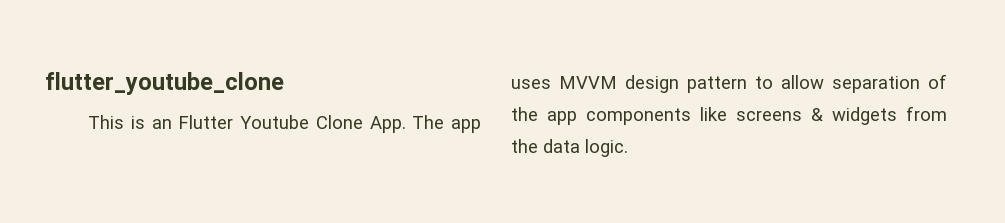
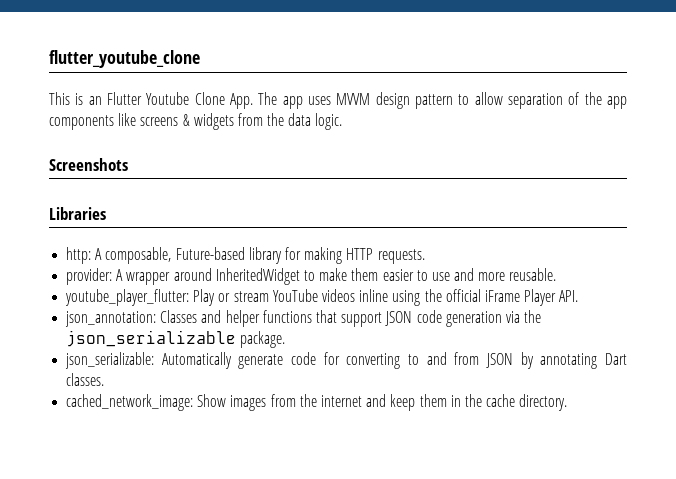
(628, 148) none -> [49,158,128,171] [49,207,106,220] [66,247,425,264] [66,268,557,285] [65,289,579,306] [65,310,542,327] [66,330,286,348] [65,352,628,369] [66,373,105,386] [66,394,568,411] // Screenshots // Libraries // http: A composable, Future-based library for making HTTP requests. // provider: A wrapper around InheritedWidget to make them easier to use and more reusable. // youtube_player_flutter: Play or stream YouTube videos inline using the official iFrame Player API. // json_annotation: Classes and helper functions that support JSON code generation via the json_serializable package. // json_serializable: Automatically generate code for converting to and from JSON by annotating Dart classes. // cached_network_image: Show images from the internet and keep them in the cache directory.

